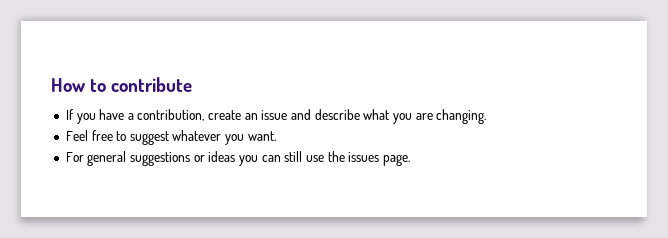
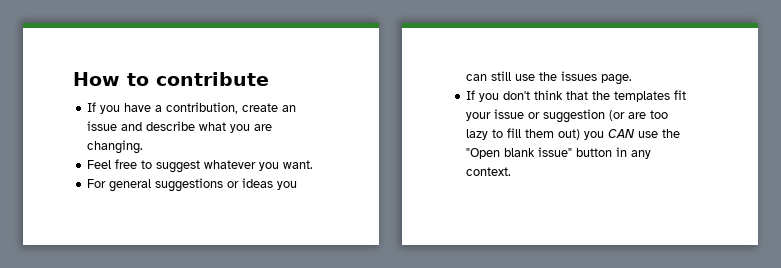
(410, 160) none -> [466,90,687,102] [466,109,669,123] [466,128,681,140] [466,147,652,159] [466,167,512,176] // If you don't think that the templates fit your issue or suggestion (or are too lazy to fill them out) you CAN use the "Open blank issue" button in any context.

